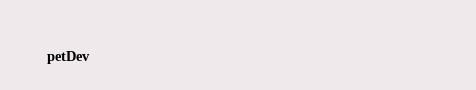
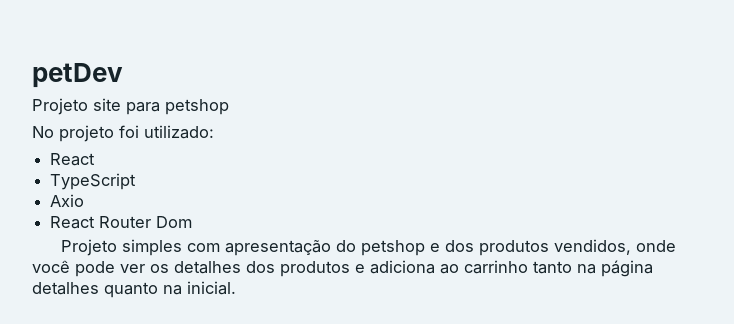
(90, 57) none -> [32,98,229,115] [32,125,214,142] [50,153,96,166] [50,173,137,190] [50,194,85,207] [50,216,193,229] [61,239,677,256] [32,260,653,277] [32,281,236,298] // Projeto site para petshop // No projeto foi utilizado: // React // TypeScript // Axio // React Router Dom // Projeto simples com apresentação do petshop e dos produtos vendidos, onde você pode ver os detalhes dos produtos e adiciona ao carrinho tanto na página detalhes quanto na inicial.

